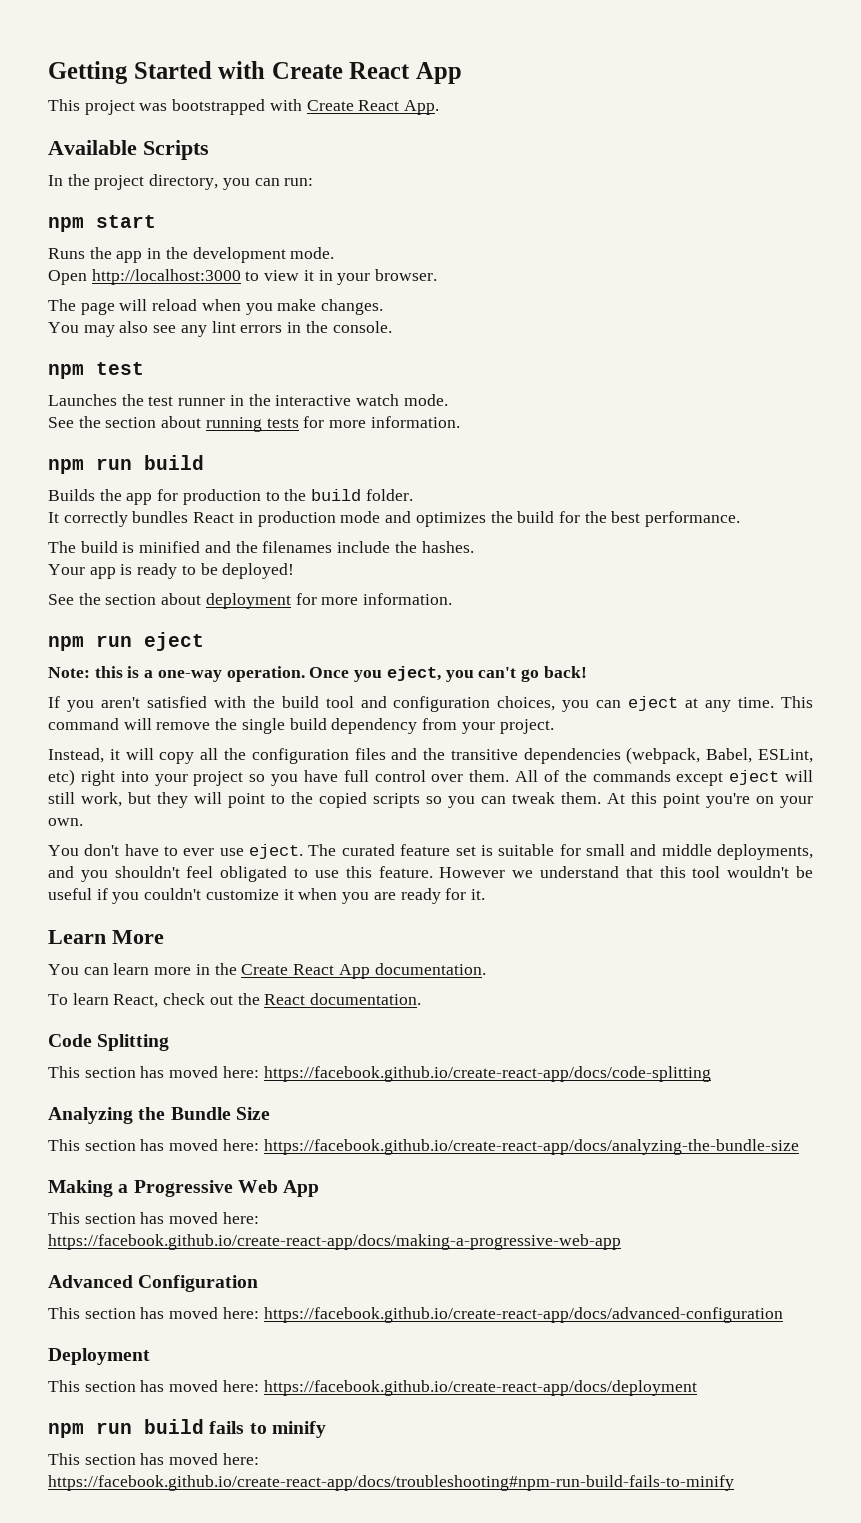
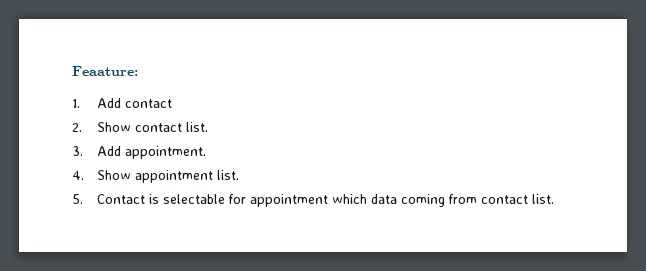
[48,61,463,84] [48,99,440,115] [48,140,209,160] [48,174,314,190] [48,215,156,232] [48,247,335,263] [48,269,438,285] [48,299,384,315] [48,321,392,337] [48,362,144,379] [48,394,448,406] [48,416,460,432] [48,455,204,474] [48,489,413,505] [48,511,741,527] [48,541,474,553] [48,563,295,579] [48,593,453,609] [48,632,204,651] [48,666,587,682] [48,696,814,712] [48,718,554,734] [48,747,814,764] [48,769,814,786] [48,792,813,808] [48,818,83,826] [48,844,814,860] [48,866,813,882] [48,888,485,904] [48,930,164,944] [48,963,486,979] [48,993,422,1008] [48,1034,170,1051] [48,1066,711,1082] [48,1107,270,1124] [48,1139,799,1155] [48,1180,320,1197] [48,1212,259,1224] [48,1234,621,1250] [48,1275,259,1292] [48,1307,783,1323] [48,1348,150,1365] [48,1380,697,1396] [48,1419,326,1438] [48,1453,259,1465] [48,1475,734,1491] Getting Started with Create React App // This project was bootstrapped with Create React App. // Available Scripts // In the project directory, you can run: // npm start // Runs the app in the development mode. // Open http://localhost:3000 to view it in your browser. // The page will reload when you make changes. // You may also see any lint errors in the console. // npm test // Launches the test runner in the interactive watch mode. // See the section about running tests for more information. // npm run build // Builds the app for production to the build folder. // It correctly bundles React in production mode and optimizes the build for the best performance. // The build is minified and the filenames include the hashes. // Your app is ready to be deployed! // See the section about deployment for more information. // npm run eject // Note: this is a one-way operation. Once you eject, you can't go back! // If you aren't satisfied with the build tool and configuration choices, you can eject at any time. This command will remove the single build dependency from your project. // Instead, it will copy all the configuration files and the transitive dependencies (webpack, Babel, ESLint, etc) right into your project so you have full control over them. All of the commands except eject will still work, but they will point to the copied scripts so you can tweak them. At this point you're on your own. // You don't have to ever use eject. The curated feature set is suitable for small and middle deployments, and you shouldn't feel obligated to use this feature. However we understand that this tool wouldn't be useful if you couldn't customize it when you are ready for it. // Learn More // You can learn more in the Create React App documentation. // To learn React, check out the React documentation. // Code Splitting // This section has moved here: https://facebook.github.io/create-react-app/docs/code-splitting // Analyzing the Bundle Size // This section has moved here: https://facebook.github.io/create-react-app/docs/analyzing-the-bundle-size // Making a Progressive Web App // This section has moved here: https://facebook.github.io/create-react-app/docs/making-a-progressive-web-app // Advanced Configuration // This section has moved here: https://facebook.github.io/create-react-app/docs/advanced-configuration // Deployment // This section has moved here: https://facebook.github.io/create-react-app/docs/deployment // npm run build fails to minify // This section has moved here: https://facebook.github.io/create-react-app/docs/troubleshooting#npm-run-build-fails-to-minify -> [72,66,138,76] [72,98,173,108] [72,122,209,132] [72,146,207,159] [72,170,240,183] [72,194,555,207] Feaature: // 1. Add contact // 2. Show contact list. // 3. Add appointment. // 4. Show appointment list. // 5. Contact is selectable for appointment which data coming from contact list.

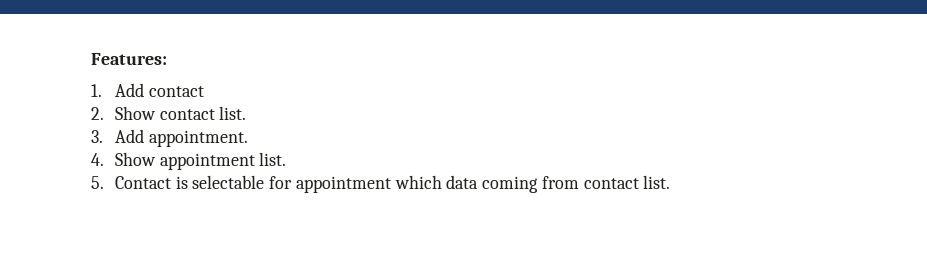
[72,66,138,76] Feaature: -> [91,53,167,65] Features:

